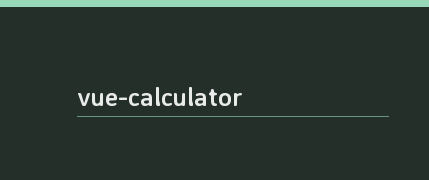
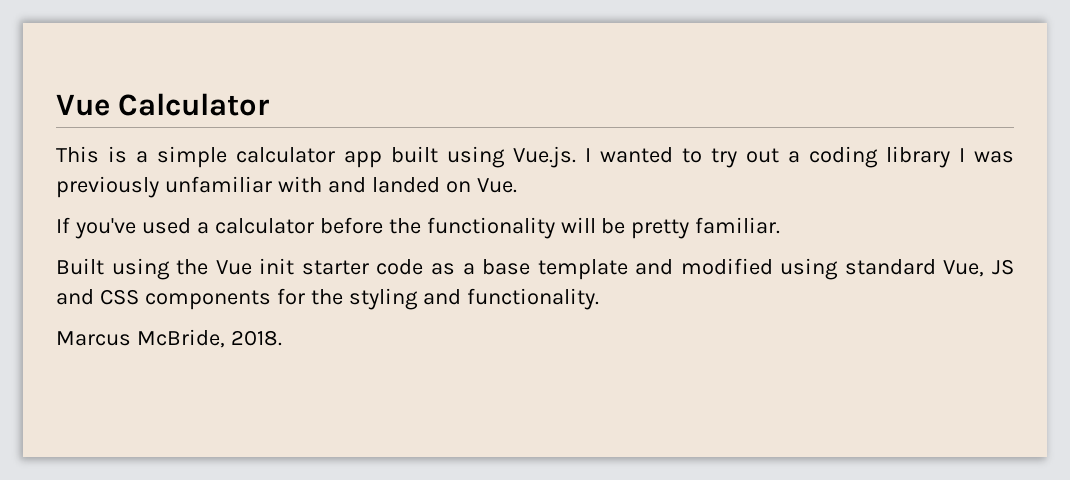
[77,87,243,106] vue-calculator -> [56,93,270,116] [56,146,1014,168] [56,176,517,198] [56,217,781,239] [56,258,1014,280] [56,288,599,310] [56,329,282,348] Vue Calculator // This is a simple calculator app built using Vue.js. I wanted to try out a coding library I was previously unfamiliar with and landed on Vue. // If you've used a calculator before the functionality will be pretty familiar. // Built using the Vue init starter code as a base template and modified using standard Vue, JS and CSS components for the styling and functionality. // Marcus McBride, 2018.

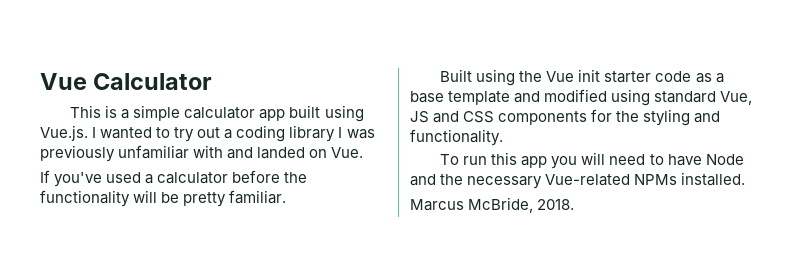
(599, 299) none -> [440,152,744,169] [410,172,746,189] // To run this app you will need to have Node and the necessary Vue-related NPMs installed.

